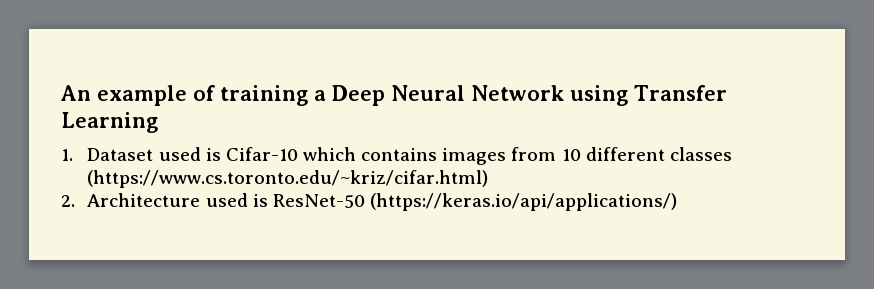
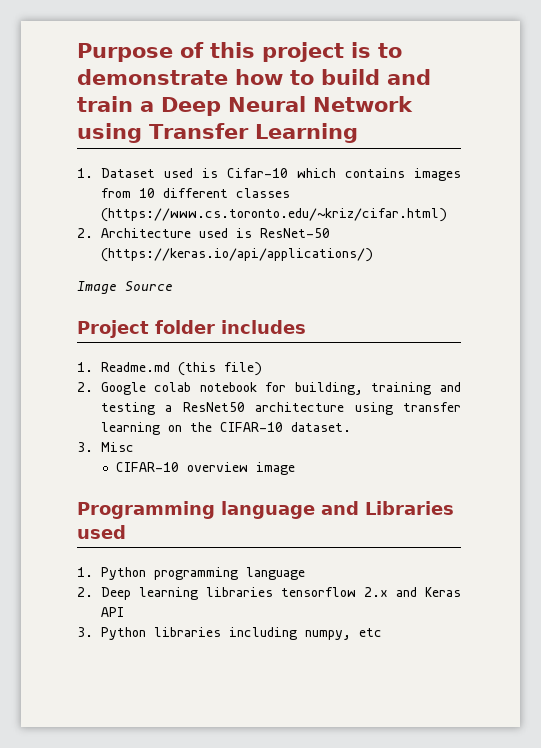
[61,85,308,106] An example of training -> [77,42,402,62] [77,69,431,85] [77,96,133,112] Purpose of this project is to demonstrate how to build and train
(677, 202) none -> [77,281,173,294] [77,320,306,338] [77,362,262,376] [77,382,461,395] [100,402,462,415] [100,422,351,435] [77,442,134,452] [116,462,296,475] [77,501,454,519] [77,525,126,539] [77,567,305,580] [77,587,461,600] [100,607,124,617] [77,627,382,640] // Image Source // Project folder includes // 1. Readme.md (this file) // 2. Google colab notebook for building, training and testing a ResNet50 architecture using transfer learning on the CIFAR-10 dataset. // 3. Misc // CIFAR-10 overview image // Programming language and Libraries used // 1. Python programming language // 2. Deep learning libraries tensorflow 2.x and Keras API // 3. Python libraries including numpy, etc

